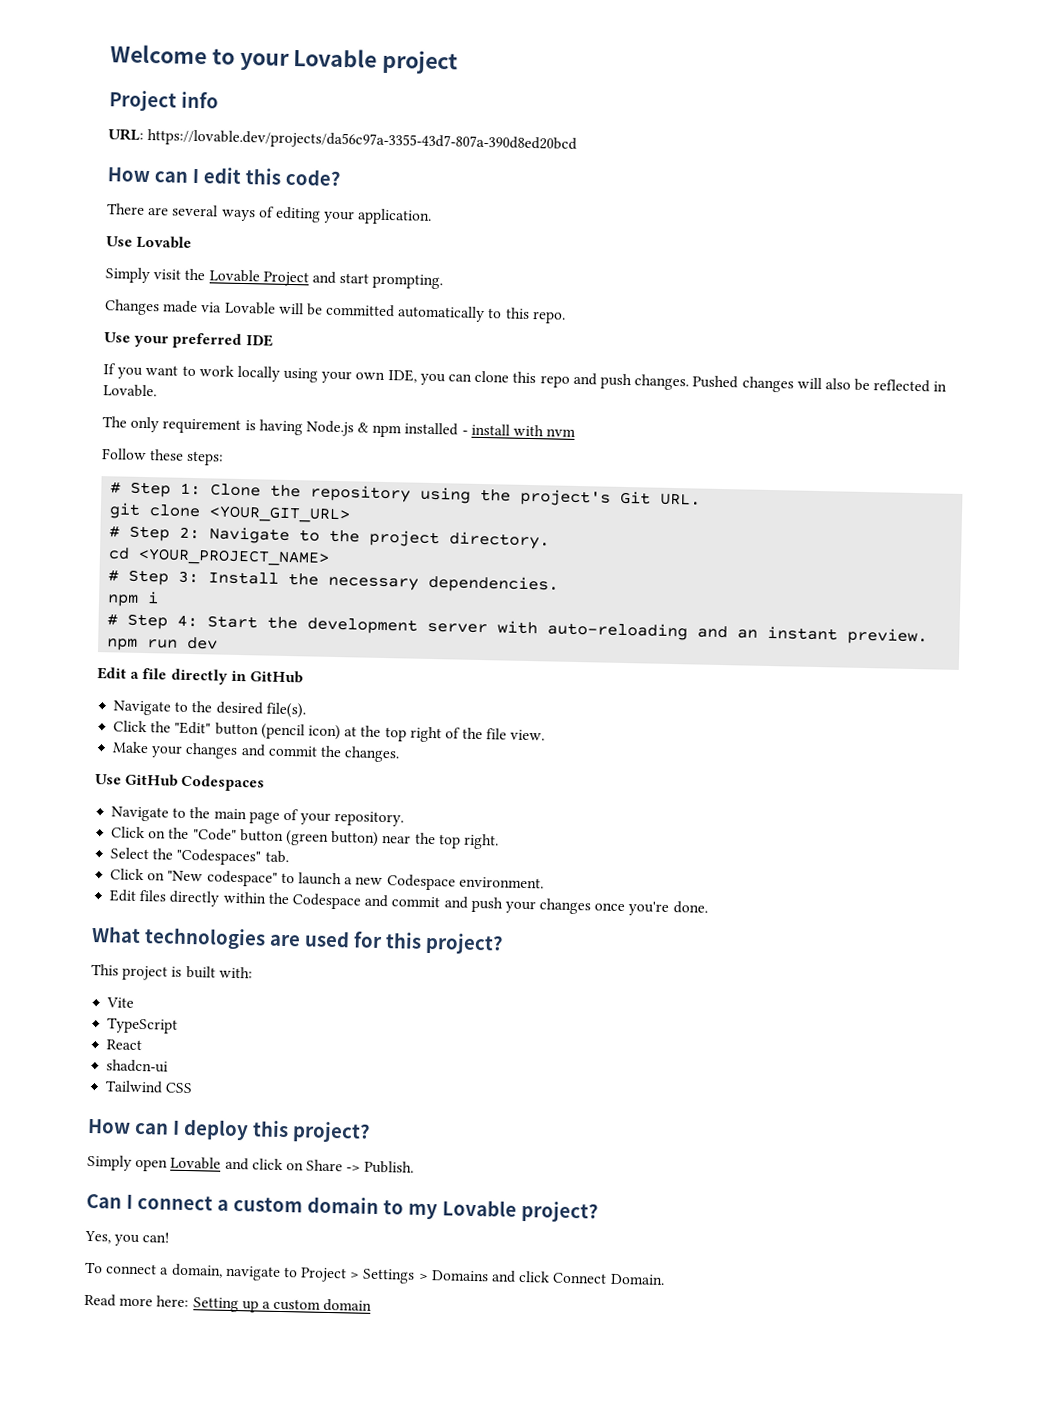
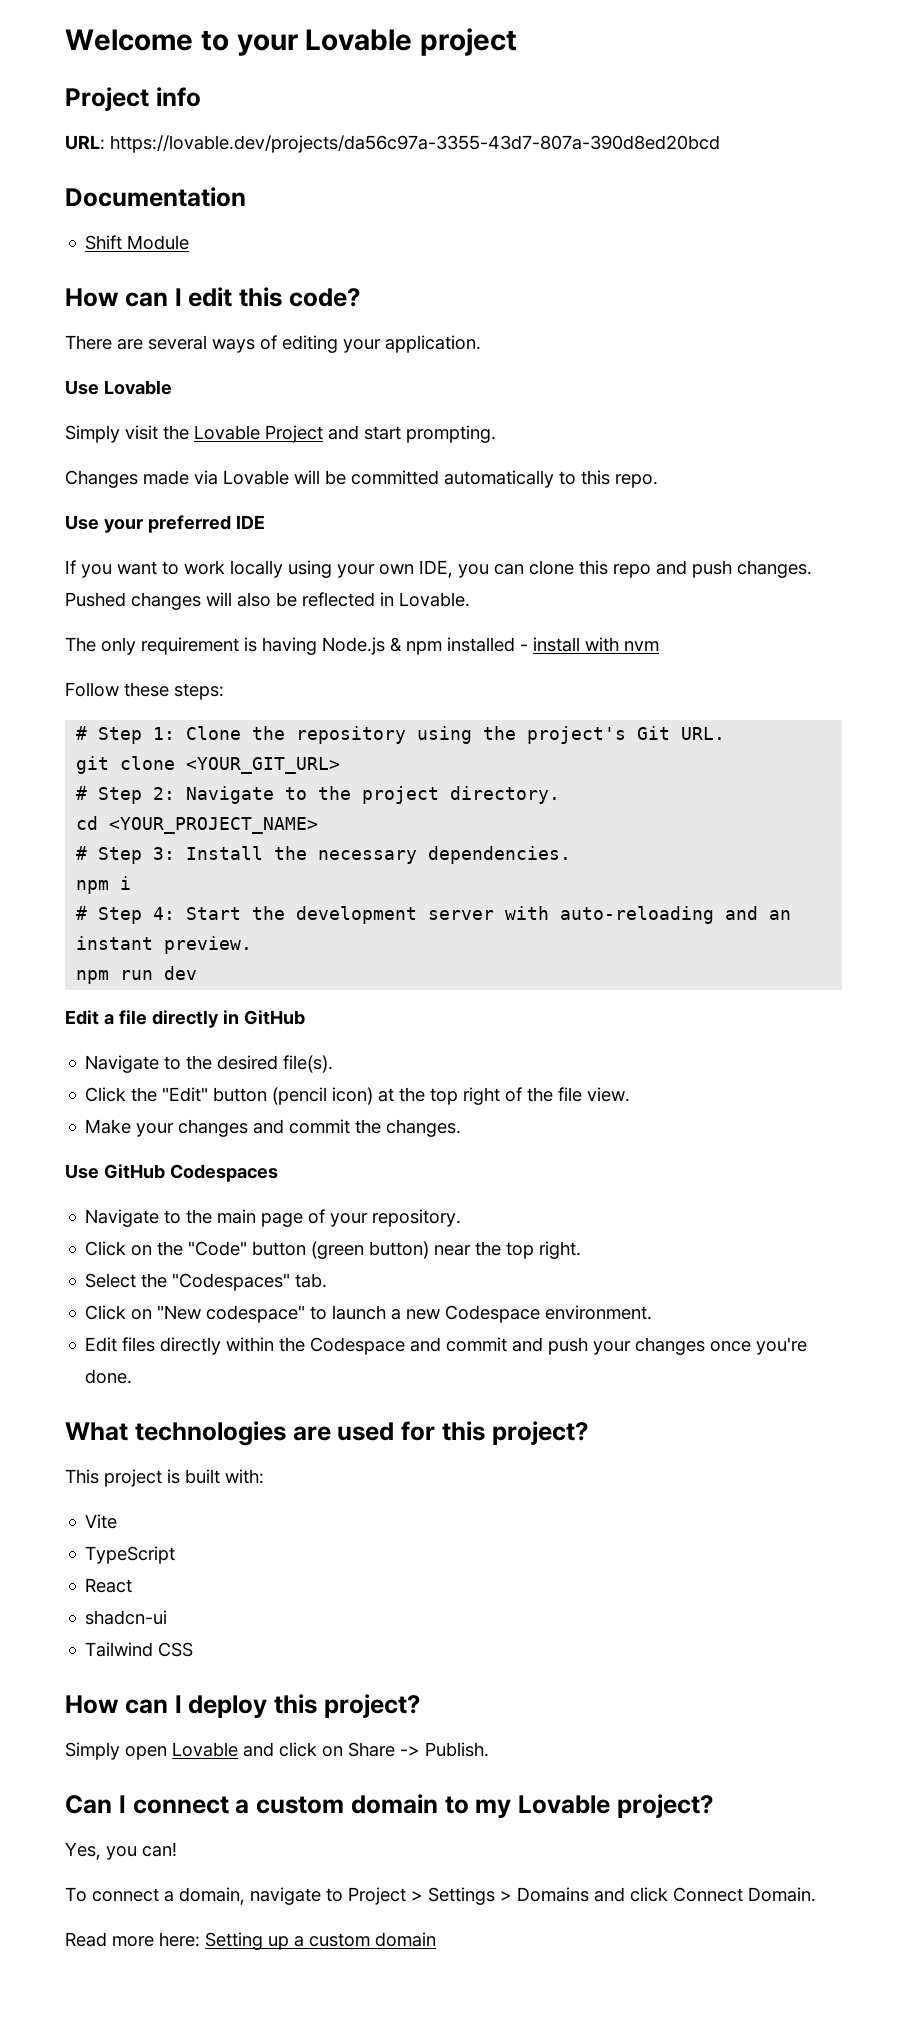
(578, 140) none -> [65,187,246,207] [85,235,190,250] // Documentation // Shift Module

